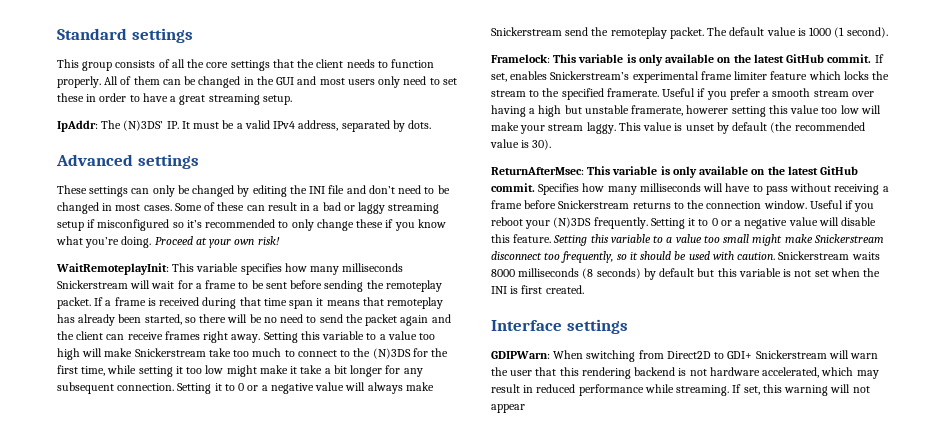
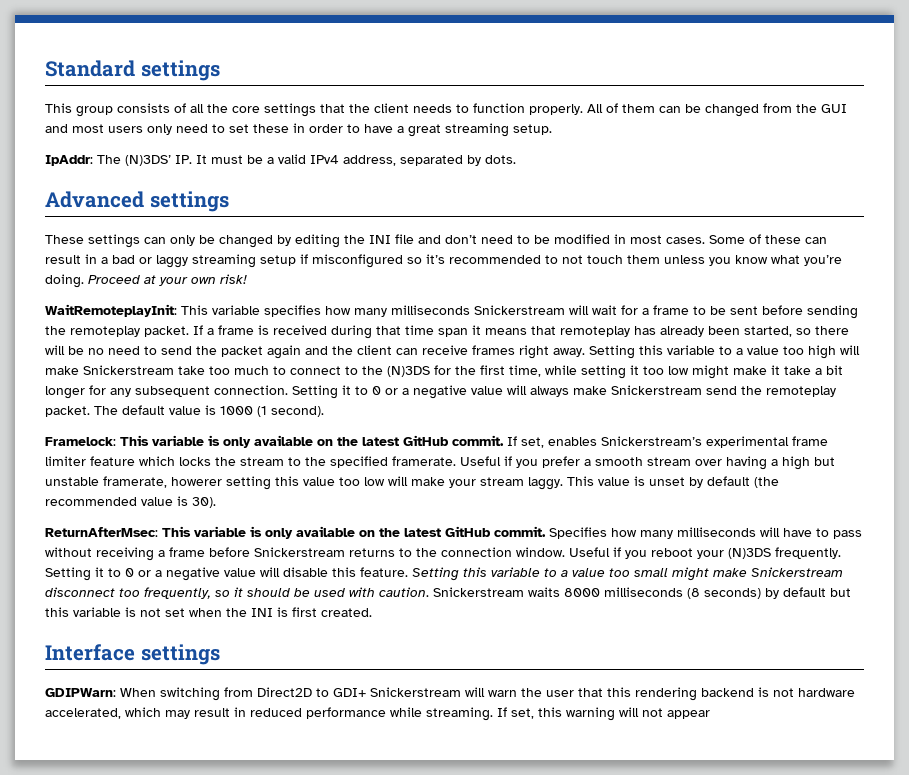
[243,77,254,85] in -> [763,103,792,113] from
[57,202,99,214] changed -> [554,234,610,244] modified
[291,219,394,231] only change these if -> [562,255,705,264] not touch them unless

